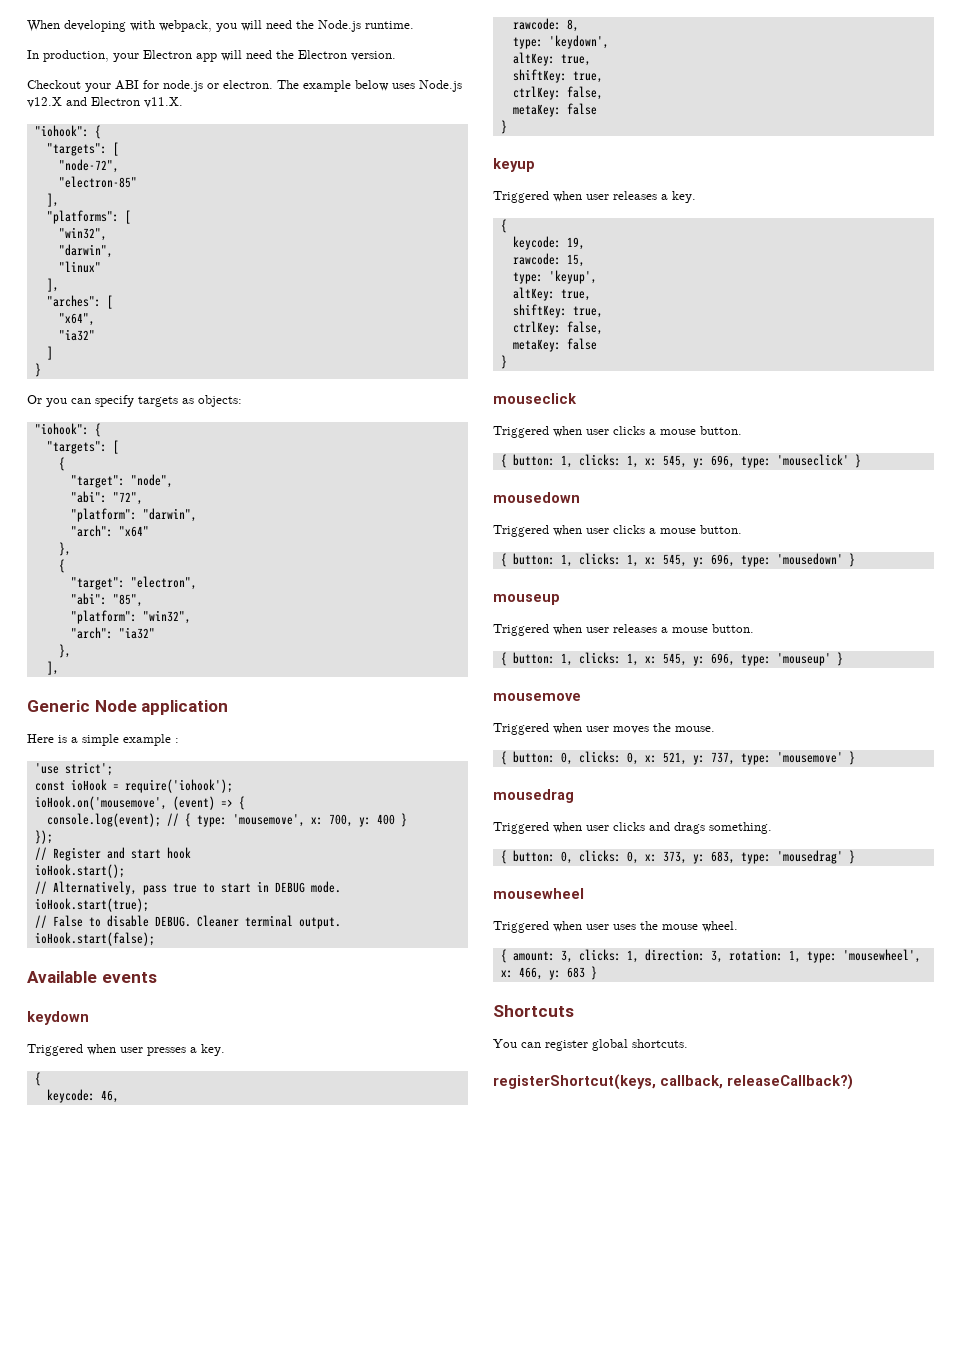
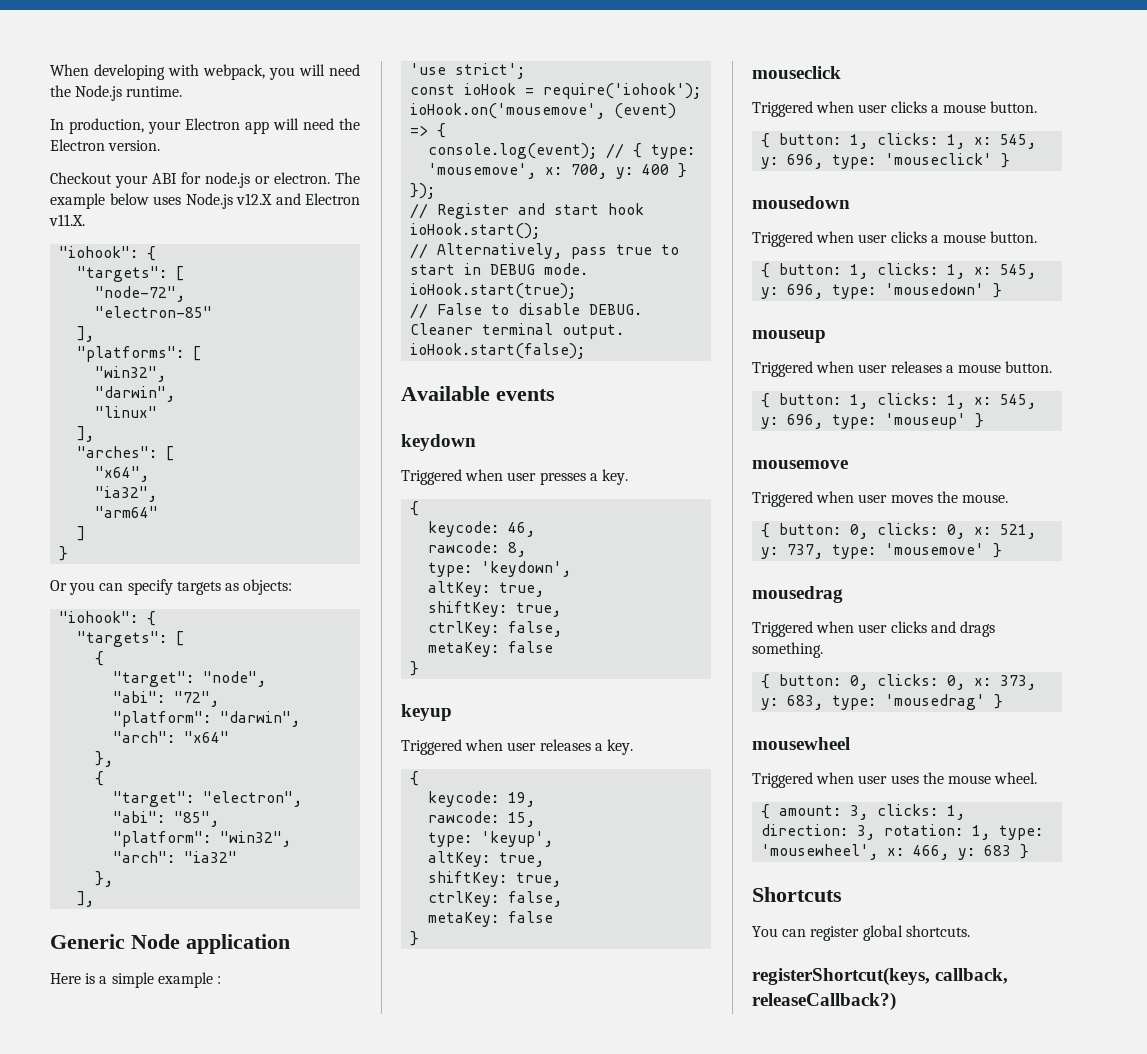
[58,329,95,341] "ia32" -> [95,486,158,502] [95,506,159,518] "ia32", // "arm64"

